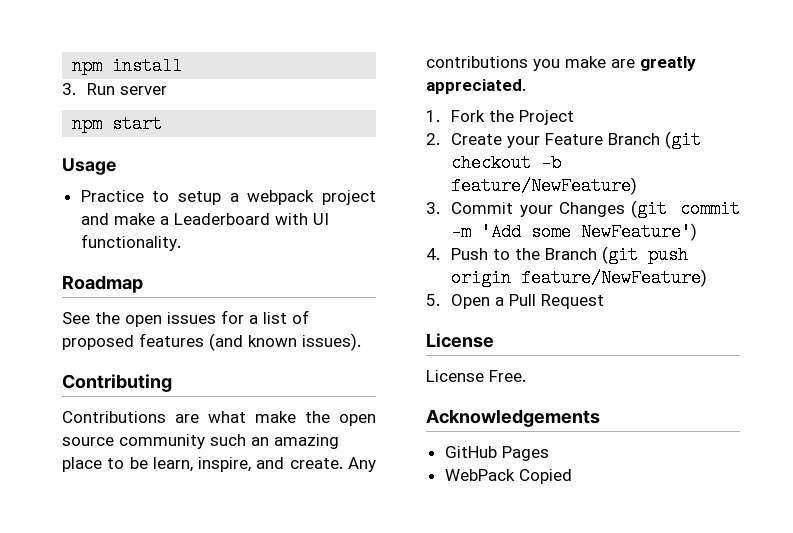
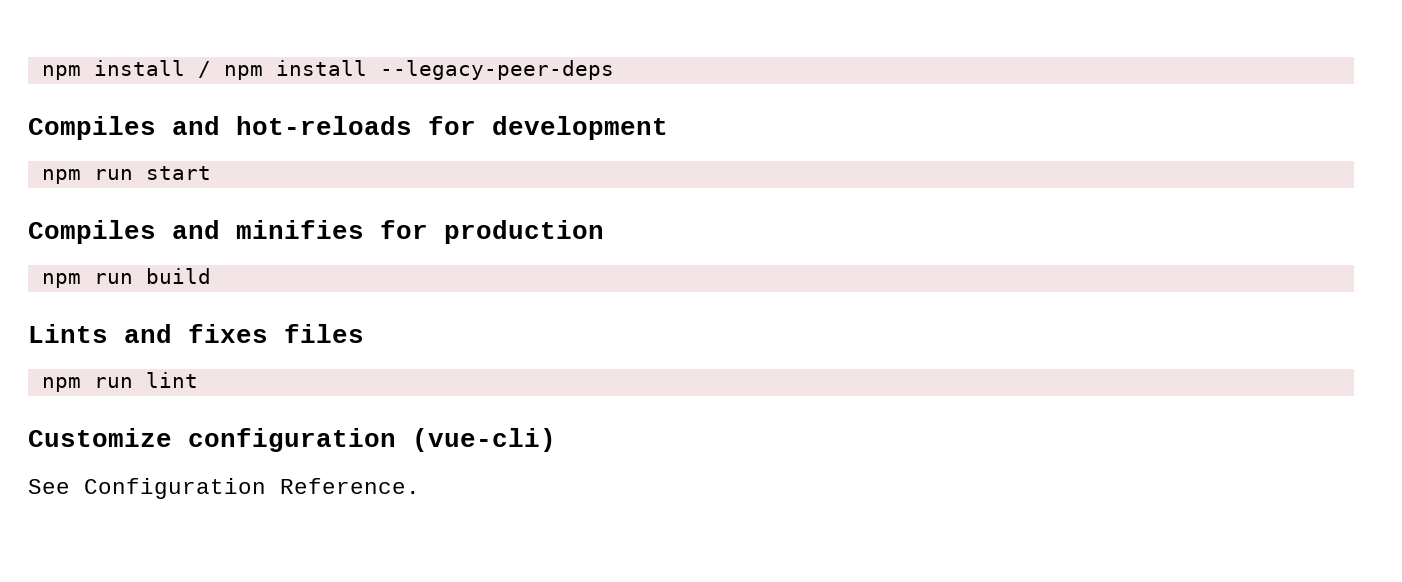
[72,57,183,75] [62,83,168,95] [72,115,103,133] npm install // 3. Run server // npm -> [41,60,614,80] [28,116,668,140] [41,169,133,184] npm install / npm install --legacy-peer-deps // Compiles and hot-reloads for development // npm run
[62,158,116,175] [80,190,376,205] [80,213,329,225] [80,234,181,251] [62,275,143,293] [62,310,309,327] [62,333,361,351] [62,374,172,392] [62,411,376,426] [62,434,339,449] [62,457,376,472] [426,56,696,71] [426,79,526,94] [426,110,575,125] [426,131,702,149] [451,154,562,172] [451,177,638,195] [426,200,740,218] [451,223,698,241] [426,246,689,264] [451,269,708,287] [426,294,605,309] [426,333,494,348] [426,370,526,382] [426,409,600,427] [444,446,549,461] [444,469,572,484] Usage // Practice to setup a webpack project and make a Leaderboard with UI functionality. // Roadmap // See the open issues for a list of proposed features (and known issues). // Contributing // Contributions are what make the open source community such an amazing place to be learn, inspire, and create. Any contributions you make are greatly appreciated. // 1. Fork the Project // 2. Create your Feature Branch (git checkout -b feature/NewFeature) // 3. Commit your Changes (git commit -m 'Add some NewFeature') // 4. Push to the Branch (git push origin feature/NewFeature) // 5. Open a Pull Request // License // License Free. // Acknowledgements // GitHub Pages // WebPack Copied -> [28,220,604,244] [41,268,211,288] [28,324,364,343] [41,372,198,392] [28,428,556,452] [28,478,420,499] Compiles and minifies for production // npm run build // Lints and fixes files // npm run lint // Customize configuration (vue-cli) // See Configuration Reference.

